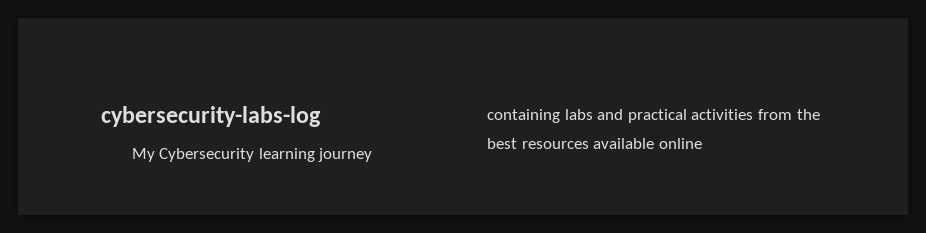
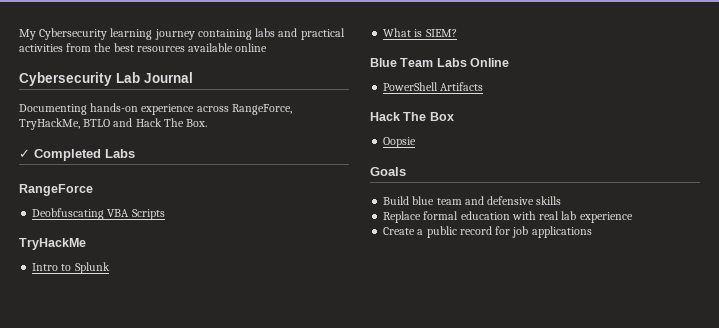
[101,106,321,127] cybersecurity-labs-log // -> (19, 34) none
(702, 143) none -> [19,72,193,86] [19,103,292,115] [19,118,208,130] [19,149,135,161] [19,184,93,196] [32,208,165,220] [19,238,86,250] [32,262,110,274] [383,28,457,37] [370,58,510,67] [383,82,484,91] [370,112,454,121] [383,137,417,148] [370,167,406,176] [383,196,562,205] [383,211,633,223] [383,226,592,238] // Cybersecurity Lab Journal // Documenting hands-on experience across RangeForce, TryHackMe, BTLO and Hack The Box. // ✓ Completed Labs // RangeForce // Deobfuscating VBA Scripts // TryHackMe // Intro to Splunk // What is SIEM? // Blue Team Labs Online // PowerShell Artifacts // Hack The Box // Oopsie // Goals // Build blue team and defensive skills // Replace formal education with real lab experience // Create a public record for job applications

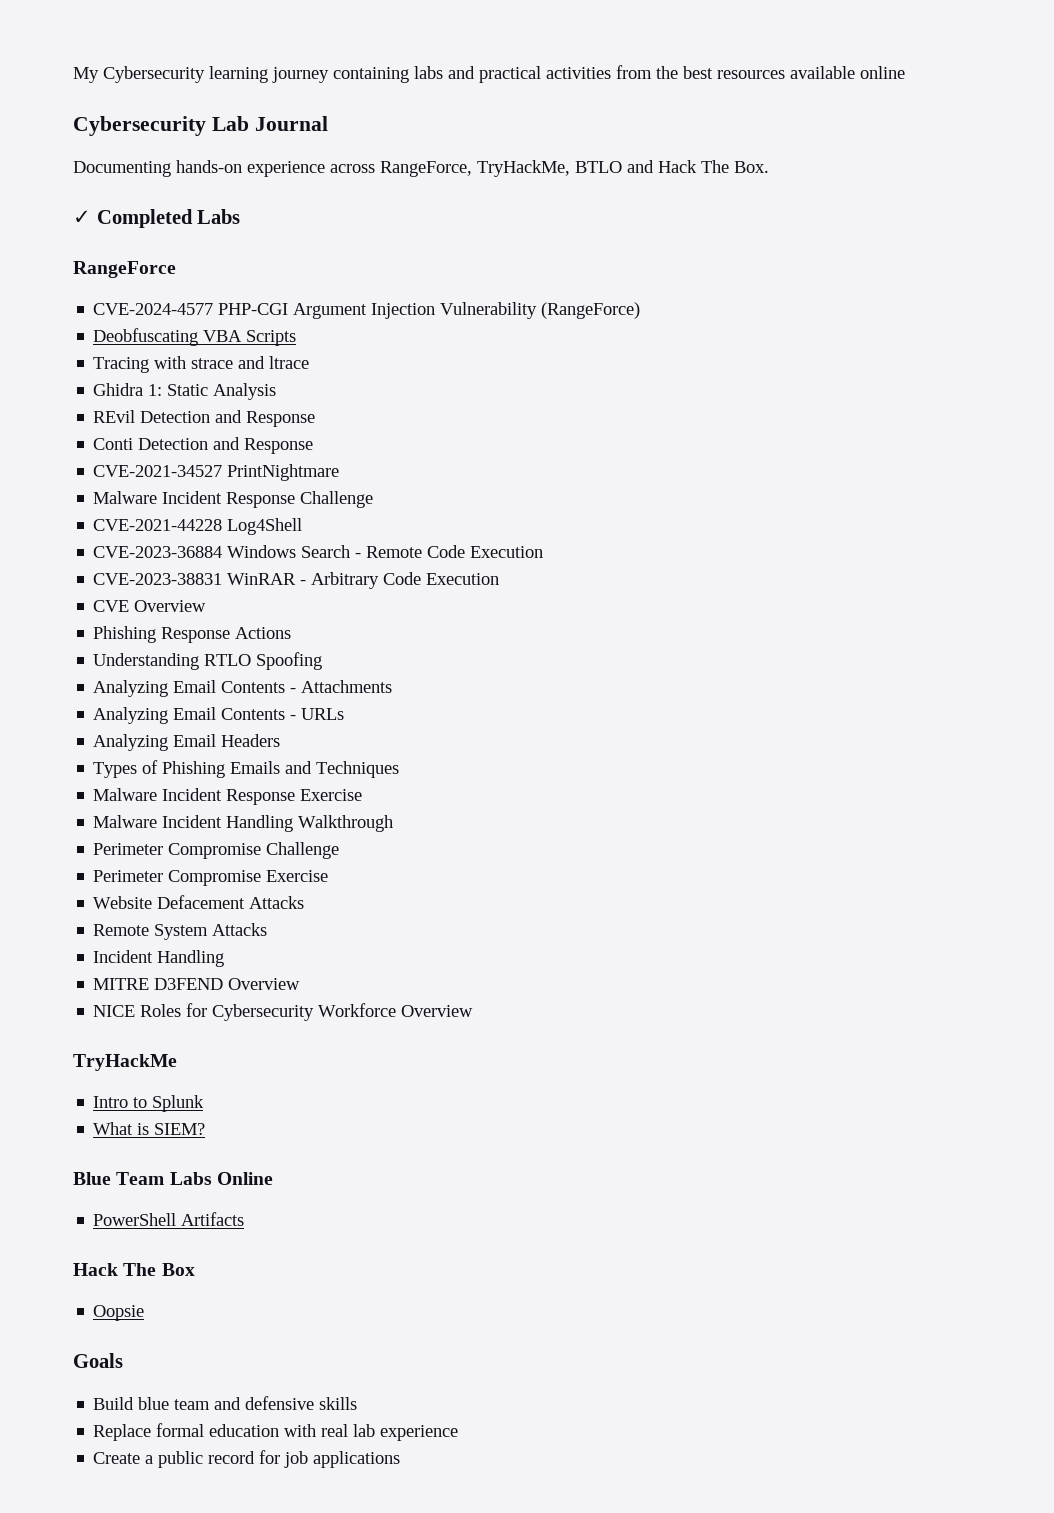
[32,208,165,220] Deobfuscating VBA Scripts -> [93,302,641,319] [93,328,297,346] [93,356,310,373] [93,383,277,400] [93,410,316,427] [93,437,314,454] [93,464,340,481] [93,491,374,508] [93,518,303,535] [93,545,544,558] [93,572,500,589] [93,600,207,612] [93,626,292,643] [93,652,323,670] [93,680,393,697] [93,707,345,724] [93,734,281,751] [93,760,400,778] [93,788,363,805] [93,815,394,832] [93,842,340,859] [93,870,329,886] [93,895,305,909] [93,923,268,940] [93,950,225,967] [93,978,301,990] [93,1003,474,1021] CVE-2024-4577 PHP-CGI Argument Injection Vulnerability (RangeForce) // Deobfuscating VBA Scripts // Tracing with strace and ltrace // Ghidra 1: Static Analysis // REvil Detection and Response // Conti Detection and Response // CVE-2021-34527 PrintNightmare // Malware Incident Response Challenge // CVE-2021-44228 Log4Shell // CVE-2023-36884 Windows Search - Remote Code Execution // CVE-2023-38831 WinRAR - Arbitrary Code Execution // CVE Overview // Phishing Response Actions // Understanding RTLO Spoofing // Analyzing Email Contents - Attachments // Analyzing Email Contents - URLs // Analyzing Email Headers // Types of Phishing Emails and Techniques // Malware Incident Response Exercise // Malware Incident Handling Walkthrough // Perimeter Compromise Challenge // Perimeter Compromise Exercise // Website Defacement Attacks // Remote System Attacks // Incident Handling // MITRE D3FEND Overview // NICE Roles for Cybersecurity Workforce Overview

